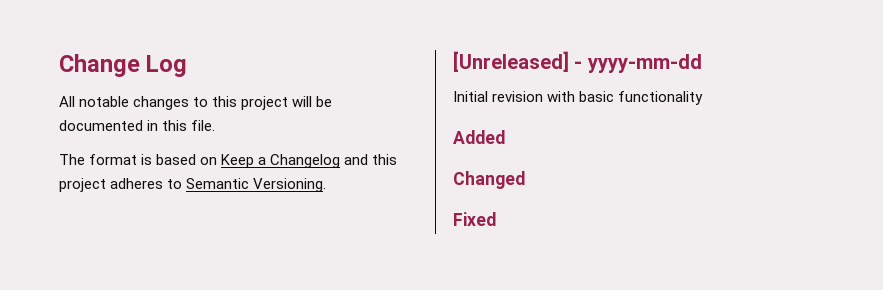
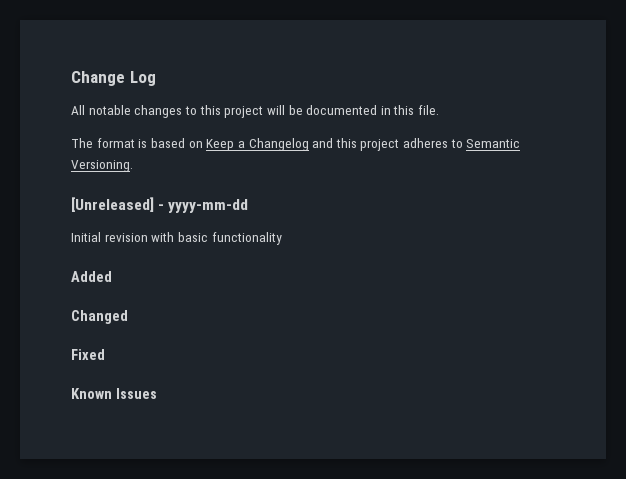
(496, 219) none -> [71,388,157,399] // Known Issues

